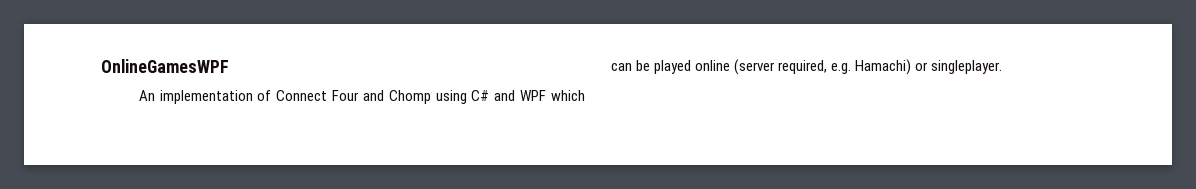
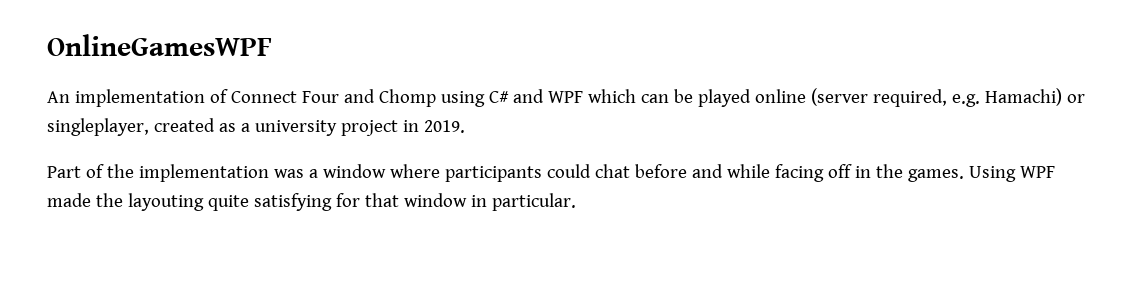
[931,60,1003,74] singleplayer. -> [47,118,465,136] [47,164,1055,182] [47,193,576,211] singleplayer, created as a university project in 2019. // Part of the implementation was a window where participants could chat before and while facing off in the games. Using WPF made the layouting quite satisfying for that window in particular.

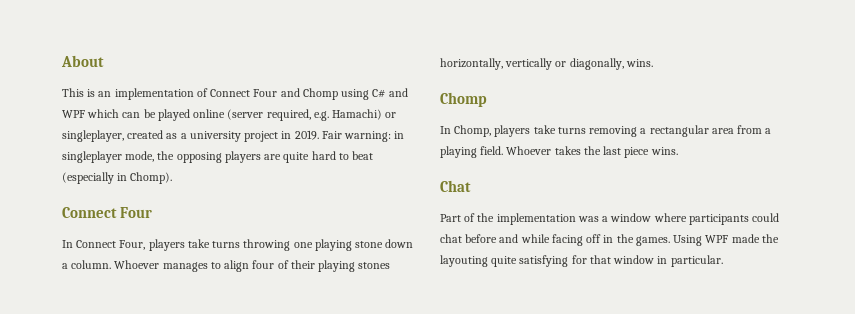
[47,34,272,56] [47,91,70,103] OnlineGamesWPF // An -> [61,55,104,67] [62,88,112,97] About // This is an
(465, 126) none -> [321,131,405,142] [62,151,374,163] [62,172,173,184] [62,207,153,218] [62,239,414,251] [62,260,391,272] [440,58,653,70] [440,92,487,107] [440,125,772,137] [440,146,678,158] [440,180,471,192] Fair warning: in singleplayer mode, the opposing players are quite hard to beat (especially in Chomp). // Connect Four // In Connect Four, players take turns throwing one playing stone down a column. Whoever manages to align four of their playing stones horizontally, vertically or diagonally, wins. // Chomp // In Chomp, players take turns removing a rectangular area from a playing field. Whoever takes the last piece wins. // Chat

